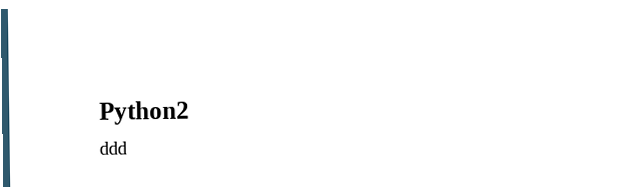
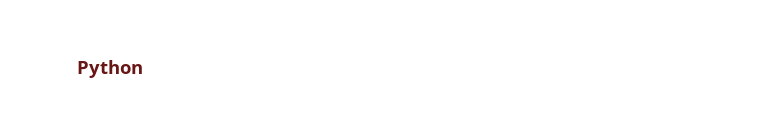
[99,100,190,125] [99,141,128,155] Python2 // ddd -> [77,60,143,78] Python

